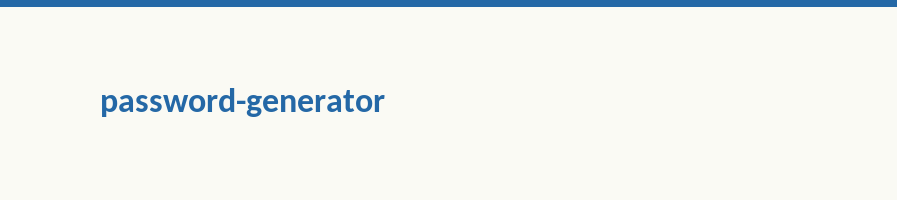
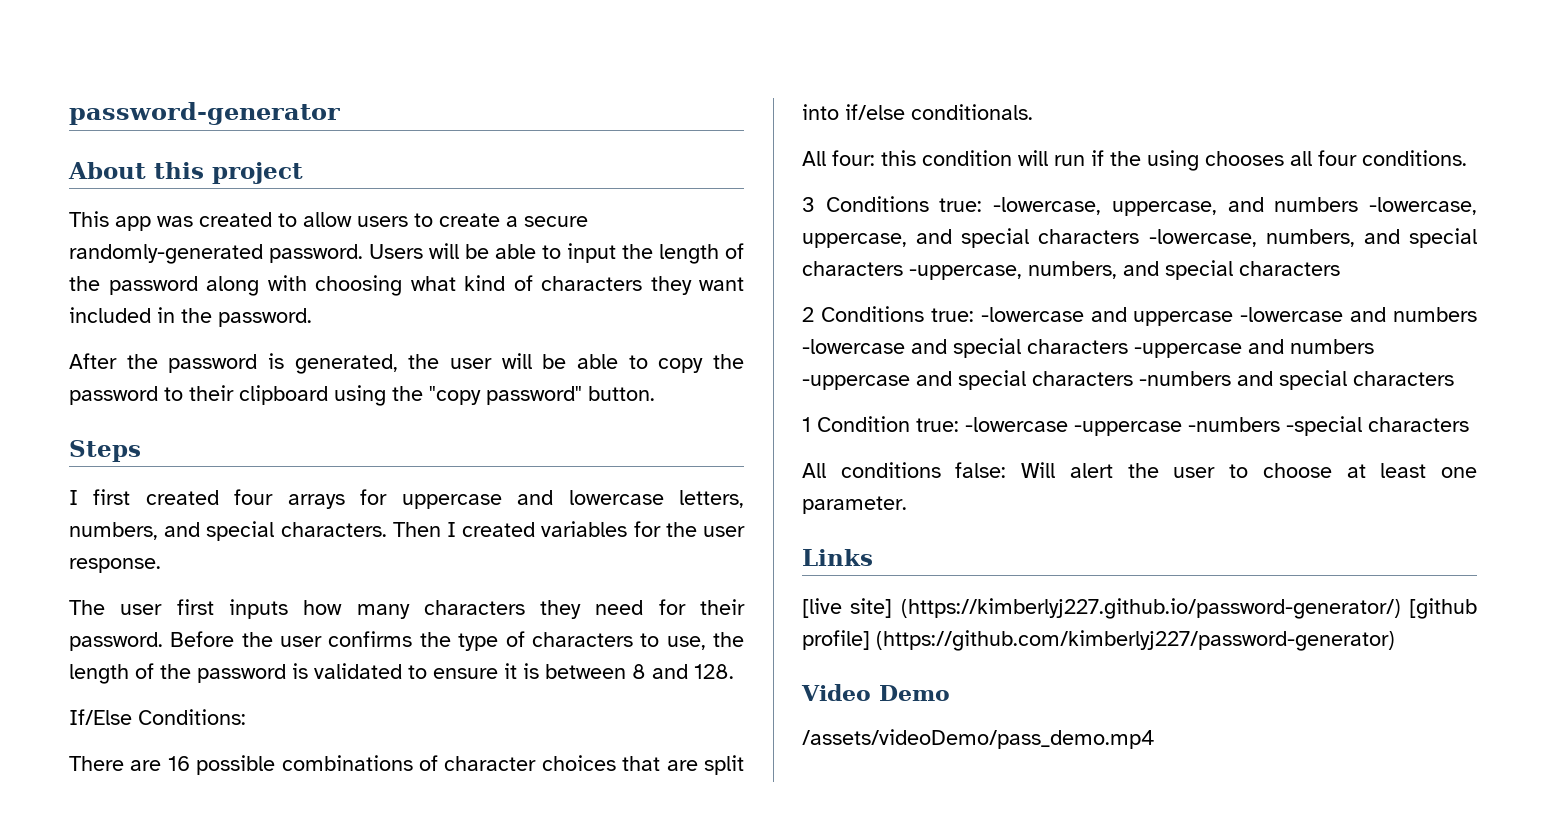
(385, 102) none -> [68,162,303,184] [69,211,588,231] [69,243,744,264] [69,275,744,296] [69,307,312,327] [69,353,744,374] [69,385,655,406] [69,440,141,462] [69,489,745,509] [69,521,745,541] [69,558,161,573] [69,599,745,619] [69,631,745,651] [69,663,734,684] [69,709,246,725] [69,755,744,775] [802,104,1033,120] [802,150,1467,171] [802,196,1477,216] [802,228,1477,248] [802,260,1340,280] [802,306,1477,326] [802,338,1374,358] [802,370,1454,390] [802,416,1469,436] [802,462,1477,478] [802,496,907,514] [802,549,873,566] [802,598,1477,619] [802,630,1395,651] [801,684,950,701] [802,729,1155,749] // About this project // This app was created to allow users to create a secure randomly-generated password. Users will be able to input the length of the password along with choosing what kind of characters they want included in the password. // After the password is generated, the user will be able to copy the password to their clipboard using the "copy password" button. // Steps // I first created four arrays for uppercase and lowercase letters, numbers, and special characters. Then I created variables for the user response. // The user first inputs how many characters they need for their password. Before the user confirms the type of characters to use, the length of the password is validated to ensure it is between 8 and 128. // If/Else Conditions: // There are 16 possible combinations of character choices that are split into if/else conditionals. // All four: this condition will run if the using chooses all four conditions. // 3 Conditions true: -lowercase, uppercase, and numbers -lowercase, uppercase, and special characters -lowercase, numbers, and special characters -uppercase, numbers, and special characters // 2 Conditions true: -lowercase and uppercase -lowercase and numbers -lowercase and special characters -uppercase and numbers -uppercase and special characters -numbers and special characters // 1 Condition true: -lowercase -uppercase -numbers -special characters // All conditions false: Will alert the user to choose at least one parameter. // Links // [live site] (https://kimberlyj227.github.io/password-generator/) [github profile] (https://github.com/kimberlyj227/password-generator) // Video Demo // /assets/videoDemo/pass_demo.mp4

